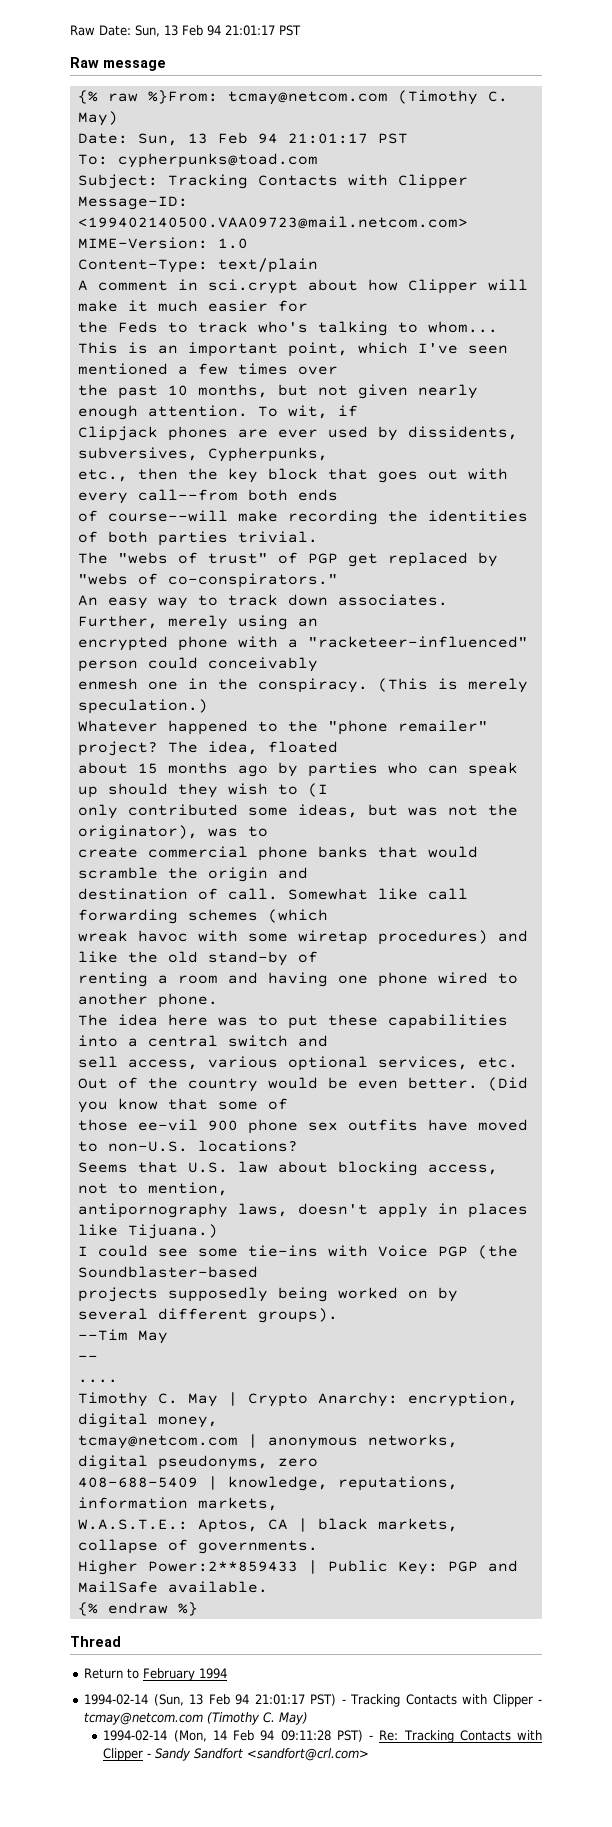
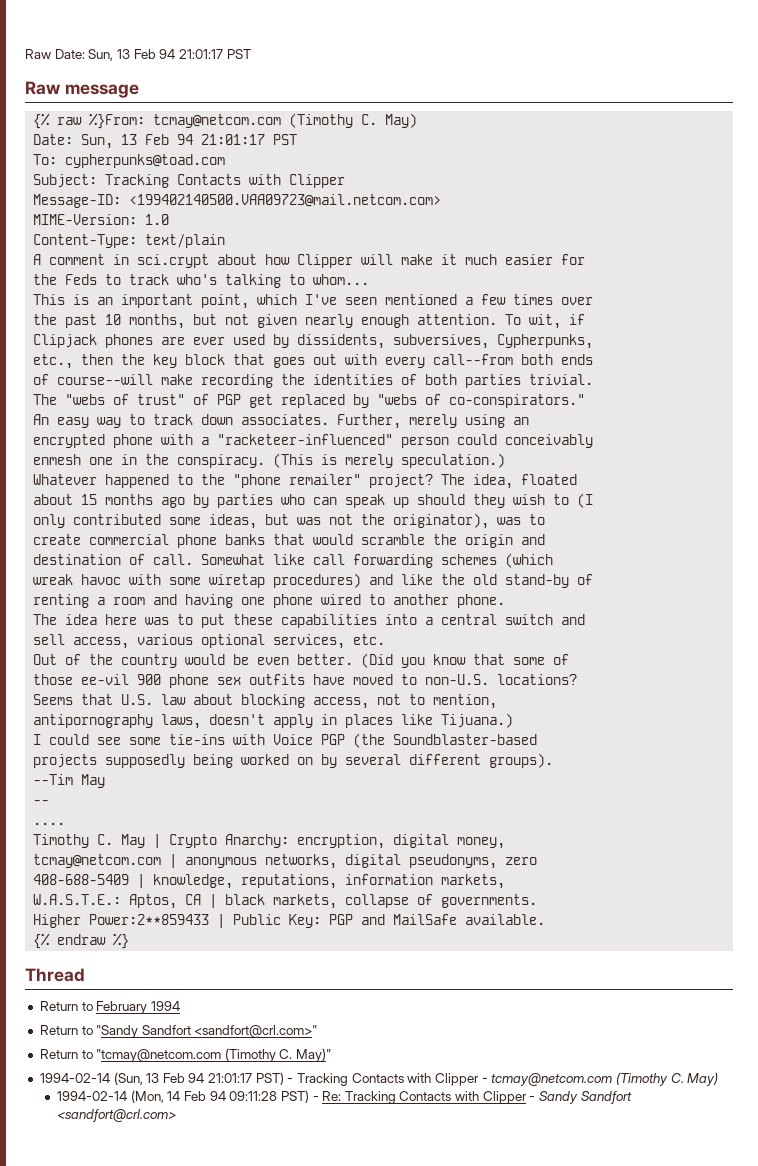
(228, 1673) none -> [39,1025,318,1038] [39,1048,332,1062] // Return to "Sandy Sandfort <sandfort@crl.com>" // Return to "tcmay@netcom.com (Timothy C. May)"

